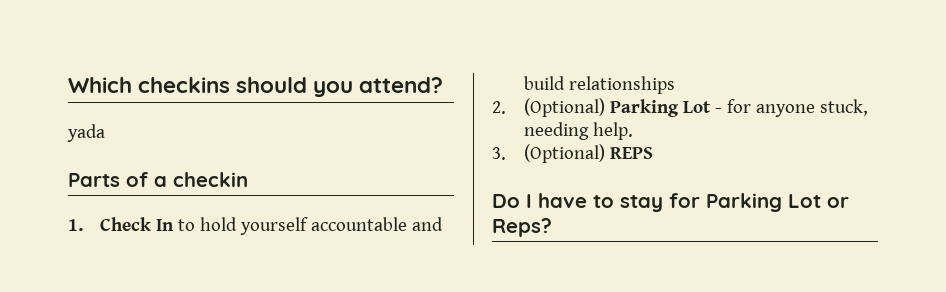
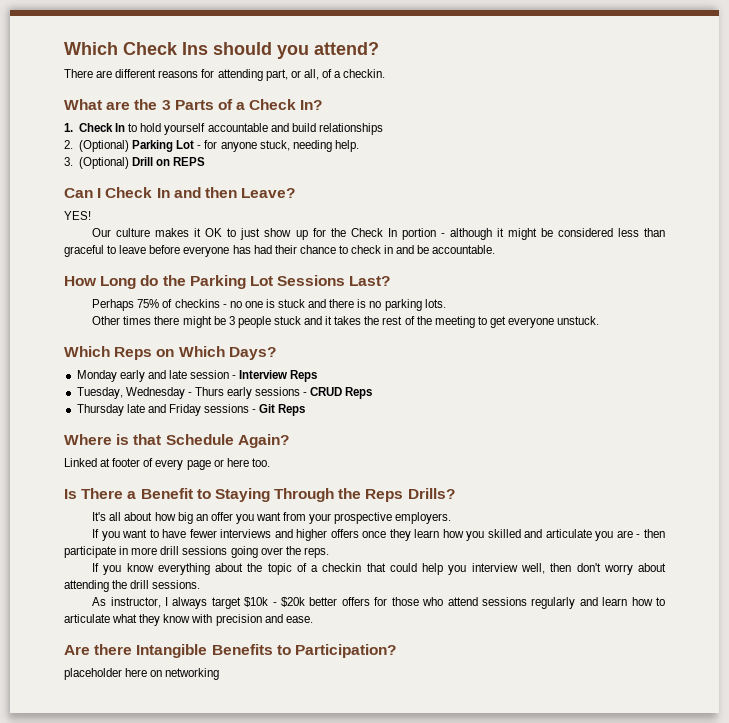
[68,77,231,93] Which checkins -> [64,42,208,55] Which Check Ins
[67,124,105,142] yada // -> [64,69,386,81] [64,99,171,110] There are different reasons for attending part, or all, of a checkin. // What are the 3
[173,172,248,187] checkin -> [249,99,323,110] Check In?
(605, 153) none -> [132,157,171,166] Drill on
[492,193,849,212] [492,218,552,237] Do I have to stay for Parking Lot or Reps? -> [64,187,296,198] [64,211,91,220] [92,228,665,240] [64,245,496,257] [64,275,391,289] [92,299,446,311] [92,316,600,328] [64,346,276,360] [76,370,318,382] [76,387,373,399] [76,404,306,416] [64,434,289,448] [64,458,270,470] [64,488,455,502] [92,512,452,524] [92,529,665,541] [64,546,329,558] [92,563,667,575] [64,580,201,592] [92,597,665,609] [64,614,313,626] [64,644,396,658] [64,668,220,680] Can I Check In and then Leave? // YES! // Our culture makes it OK to just show up for the Check In portion - although it might be considered less than graceful to leave before everyone has had their chance to check in and be accountable. // How Long do the Parking Lot Sessions Last? // Perhaps 75% of checkins - no one is stuck and there is no parking lots. // Other times there might be 3 people stuck and it takes the rest of the meeting to get everyone unstuck. // Which Reps on Which Days? // Monday early and late session - Interview Reps // Tuesday, Wednesday - Thurs early sessions - CRUD Reps // Thursday late and Friday sessions - Git Reps // Where is that Schedule Again? // Linked at footer of every page or here too. // Is There a Benefit to Staying Through the Reps Drills? // It's all about how big an offer you want from your prospective employers. // If you want to have fewer interviews and higher offers once they learn how you skilled and articulate you are - then participate in more drill sessions going over the reps. // If you know everything about the topic of a checkin that could help you interview well, then don't worry about attending the drill sessions. // As instructor, I always target $10k - $20k better offers for those who attend sessions regularly and learn how to articulate what they know with precision and ease. // Are there Intangible Benefits to Participation? // placeholder here on networking

